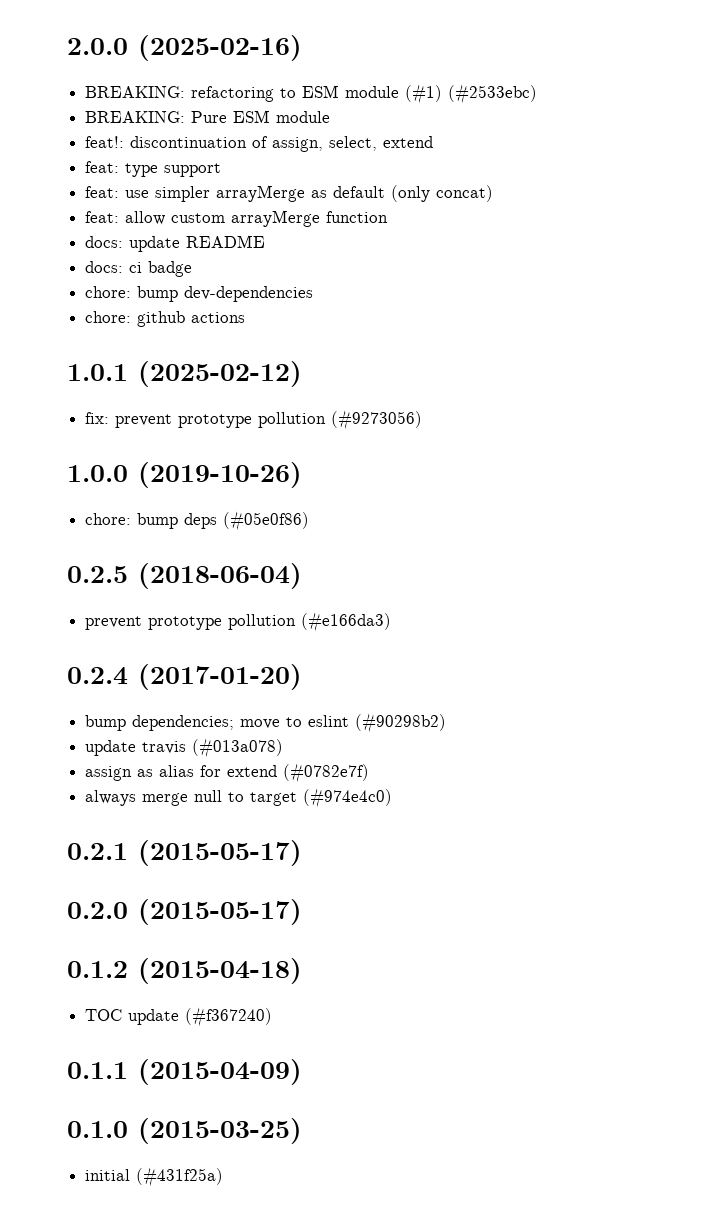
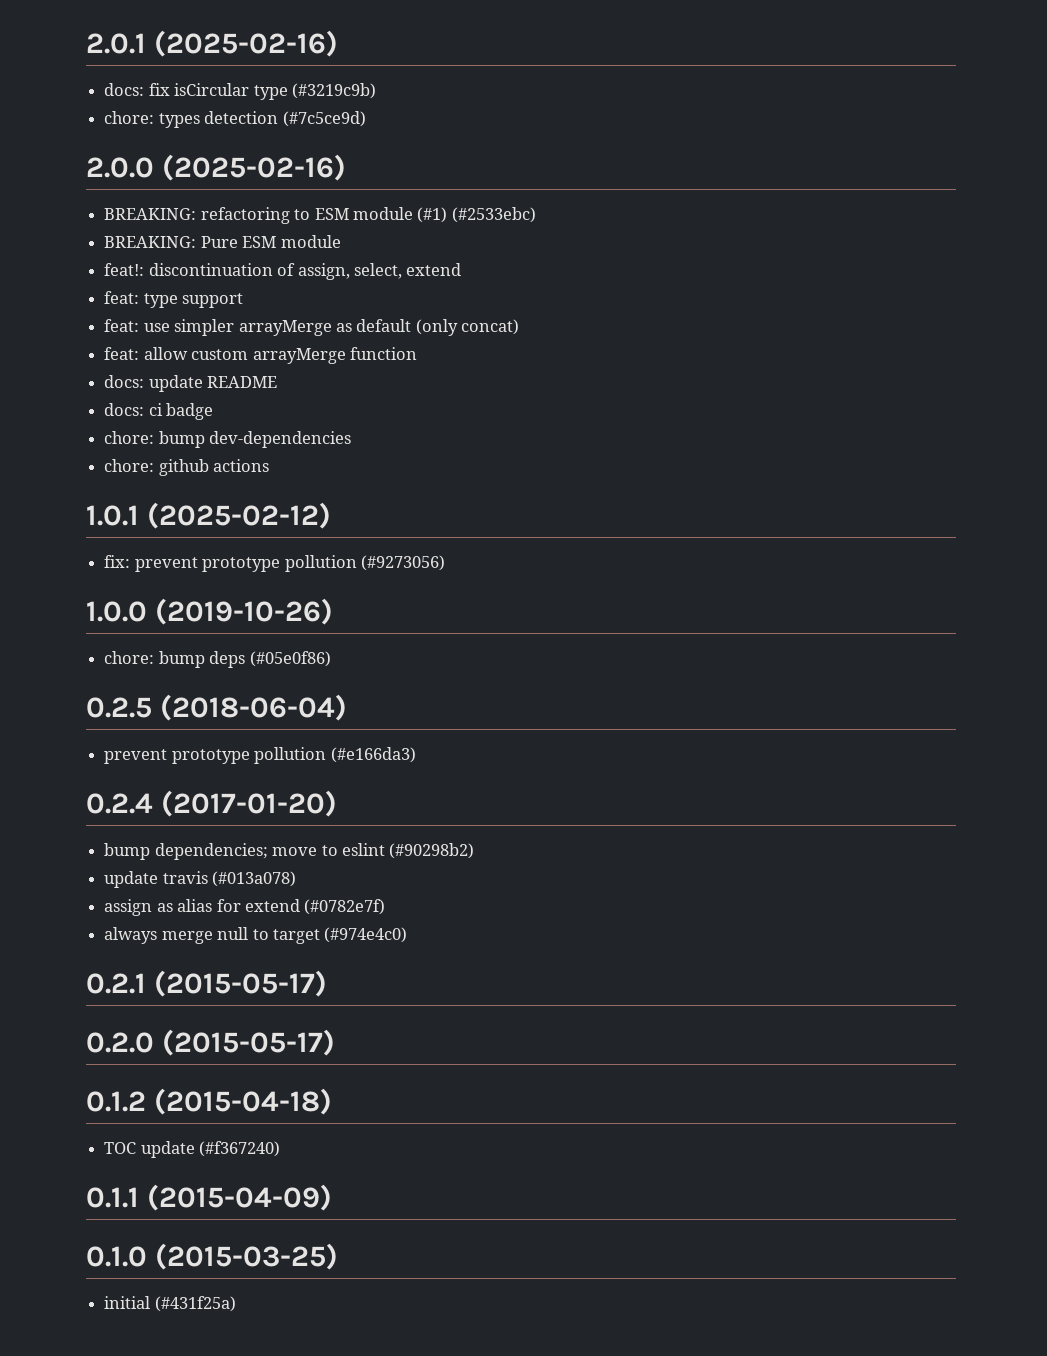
(67, 46) none -> [86,30,338,57] [104,83,376,100] [104,111,366,128] 2.0.1 (2025-02-16) // docs: fix isCircular type (#3219c9b) // chore: types detection (#7c5ce9d) //

